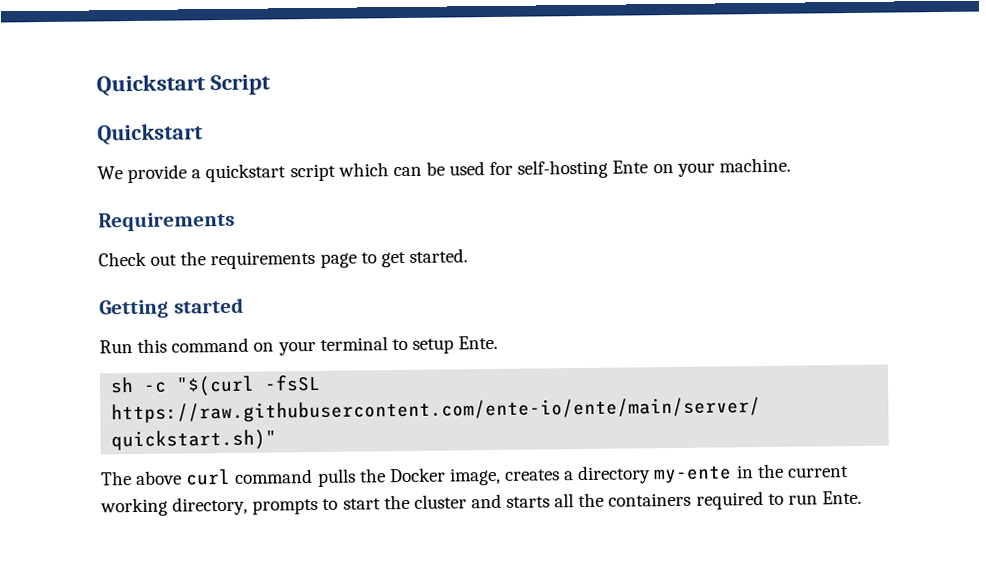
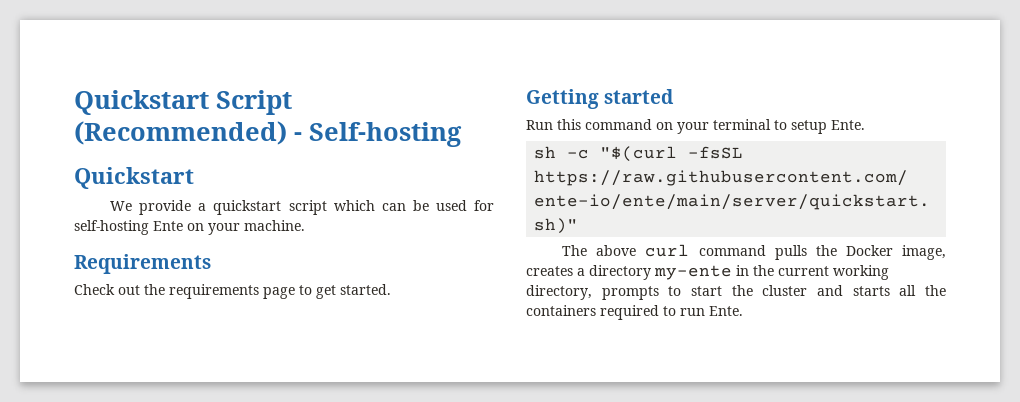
(272, 85) none -> [74,121,462,147] (Recommended) - Self-hosting

